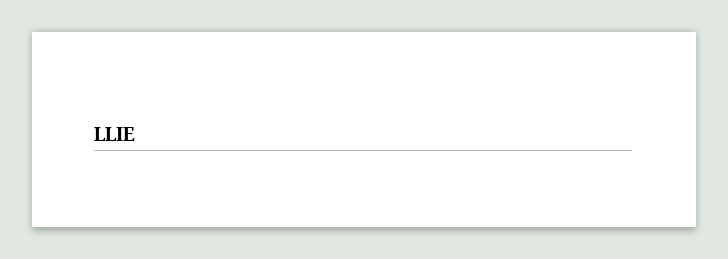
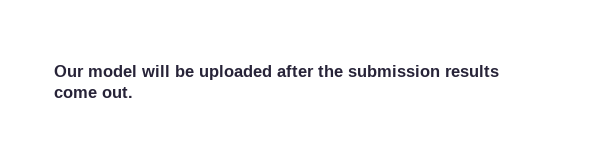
[94,127,135,141] LLIE -> [54,65,499,80] [54,87,133,98] Our model will be uploaded after the submission results come out.

